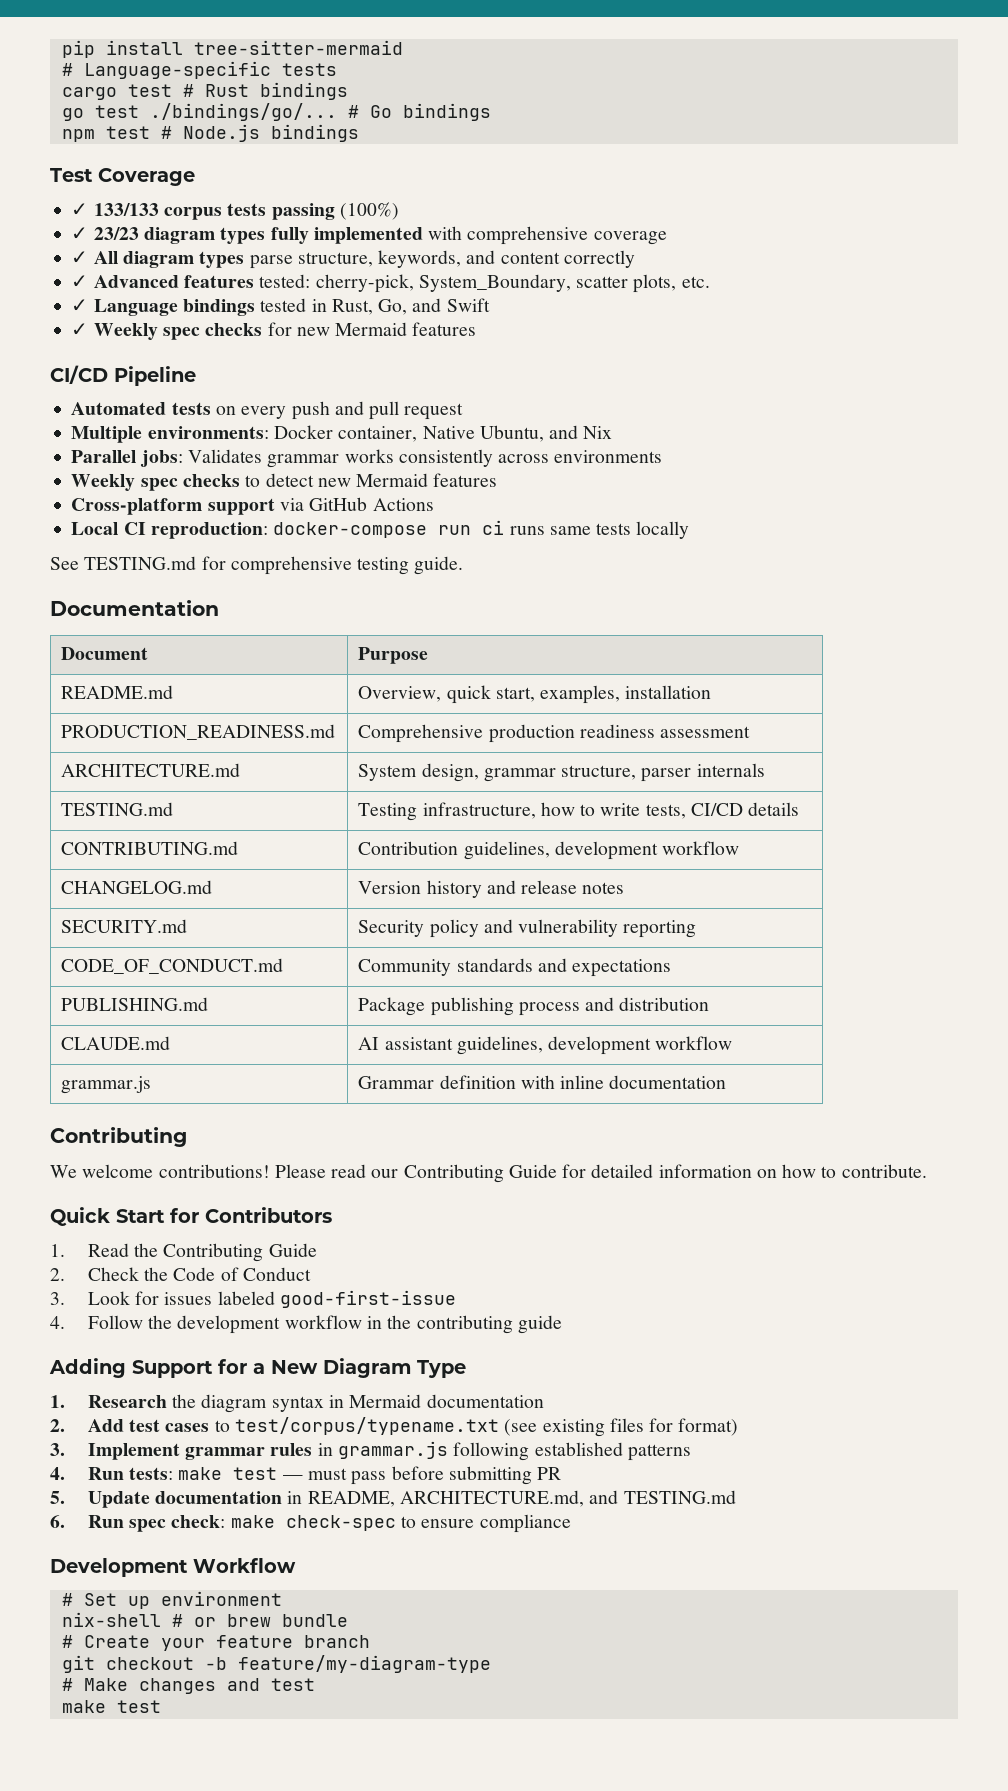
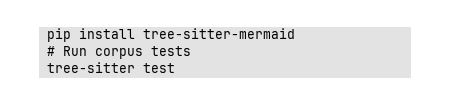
[83,61,271,79] Language-specific -> [62,46,143,59] Run corpus
[61,82,348,100] [61,103,491,121] [61,124,359,142] [50,168,195,186] [71,202,399,220] [71,226,667,245] [71,250,635,269] [71,274,710,293] [71,298,490,316] [71,322,477,340] [50,365,196,386] [71,401,464,420] [71,425,613,443] [71,449,663,468] [71,473,498,491] [71,497,434,515] [71,520,690,539] [50,556,464,575] [50,600,219,616] [61,647,149,660] [358,647,429,664] [61,685,174,699] [358,685,712,704] [61,724,336,740] [358,724,751,743] [61,763,241,777] [358,763,765,782] [61,802,174,816] [358,802,800,821] [61,841,239,855] [358,841,740,860] [61,880,213,894] [358,880,625,898] [61,919,188,933] [358,919,697,938] [61,958,284,974] [358,958,672,977] [61,997,209,1011] [358,997,710,1016] [61,1036,171,1050] [358,1036,733,1055] [61,1076,152,1094] [358,1075,727,1089] [50,1127,187,1147] [50,1164,927,1183] [50,1207,332,1226] [50,1243,317,1262] [50,1267,311,1281] [50,1290,456,1308] [50,1315,562,1334] [49,1358,466,1378] [50,1394,544,1413] [50,1417,739,1437] [50,1441,691,1461] [50,1466,562,1485] [50,1490,736,1508] [50,1514,571,1533] [50,1558,296,1577] [61,1591,282,1609] [61,1612,348,1627] [61,1635,370,1651] [61,1655,491,1673] [61,1678,315,1694] [61,1700,106,1713] cargo test # Rust bindings // go test ./bindings/go/... # Go bindings // npm test # Node.js bindings // Test Coverage // ✓ 133/133 corpus tests passing (100%) // ✓ 23/23 diagram types fully implemented with comprehensive coverage // ✓ All diagram types parse structure, keywords, and content correctly // ✓ Advanced features tested: cherry-pick, System_Boundary, scatter plots, etc. // ✓ Language bindings tested in Rust, Go, and Swift // ✓ Weekly spec checks for new Mermaid features // CI/CD Pipeline // Automated tests on every push and pull request // Multiple environments: Docker container, Native Ubuntu, and Nix // Parallel jobs: Validates grammar works consistently across environments // Weekly spec checks to detect new Mermaid features // Cross-platform support via GitHub Actions // Local CI reproduction: docker-compose run ci runs same tests locally // See TESTING.md for comprehensive testing guide. // Documentation // Document | Purpose // README.md | Overview, quick start, examples, installation // PRODUCTION_READINESS.md | Comprehensive production readiness assessment // ARCHITECTURE.md | System design, grammar structure, parser internals // TESTING.md | Testing infrastructure, how to write tests, CI/CD details // CONTRIBUTING.md | Contribution guidelines, development workflow // CHANGELOG.md | Version history and release notes // SECURITY.md | Security policy and vulnerability reporting // CODE_OF_CONDUCT.md | Community standards and expectations // PUBLISHING.md | Package publishing process and distribution // CLAUDE.md | AI assistant guidelines, development workflow // grammar.js | Grammar definition with inline documentation // Contributing // We welcome contributions! Please read our Contributing Guide for detailed information on how to contribute. // Quick Start for Contributors // 1. Read the Contributing Guide // 2. Check the Code of Conduct // 3. Look for issues labeled good-first-issue // 4. Follow the development workflow in the contributing guide // Adding Support for a New Diagram Type // 1. Research the diagram syntax in Mermaid documentation // 2. Add test cases to test/corpus/typename.txt (see existing files for format) // 3. Implement grammar rules in grammar.js following established patterns // 4. Run tests: make test — must pass before submitting PR // 5. Update documentation in README, ARCHITECTURE.md, and TESTING.md // 6. Run spec check: make check-spec to ensure compliance // Development Workflow // # Set up environment // nix-shell # or brew bundle // # Create your feature branch // git checkout -b feature/my-diagram-type // # Make changes and test // make -> [46,62,135,73] tree-sitter

